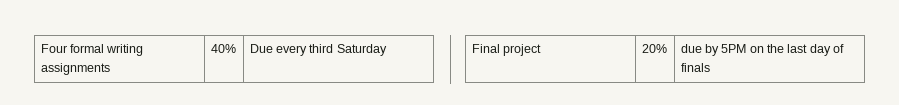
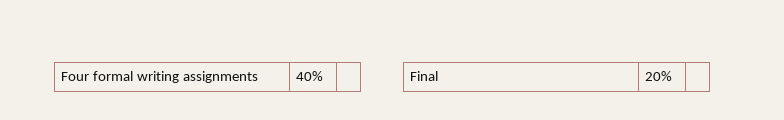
[249,44,387,56] Due every third Saturday -> (324, 76) none
[502,44,541,56] project -> (439, 76) none
[680,44,845,56] [680,63,710,72] due by 5PM on the last day of finals -> (673, 76) none

